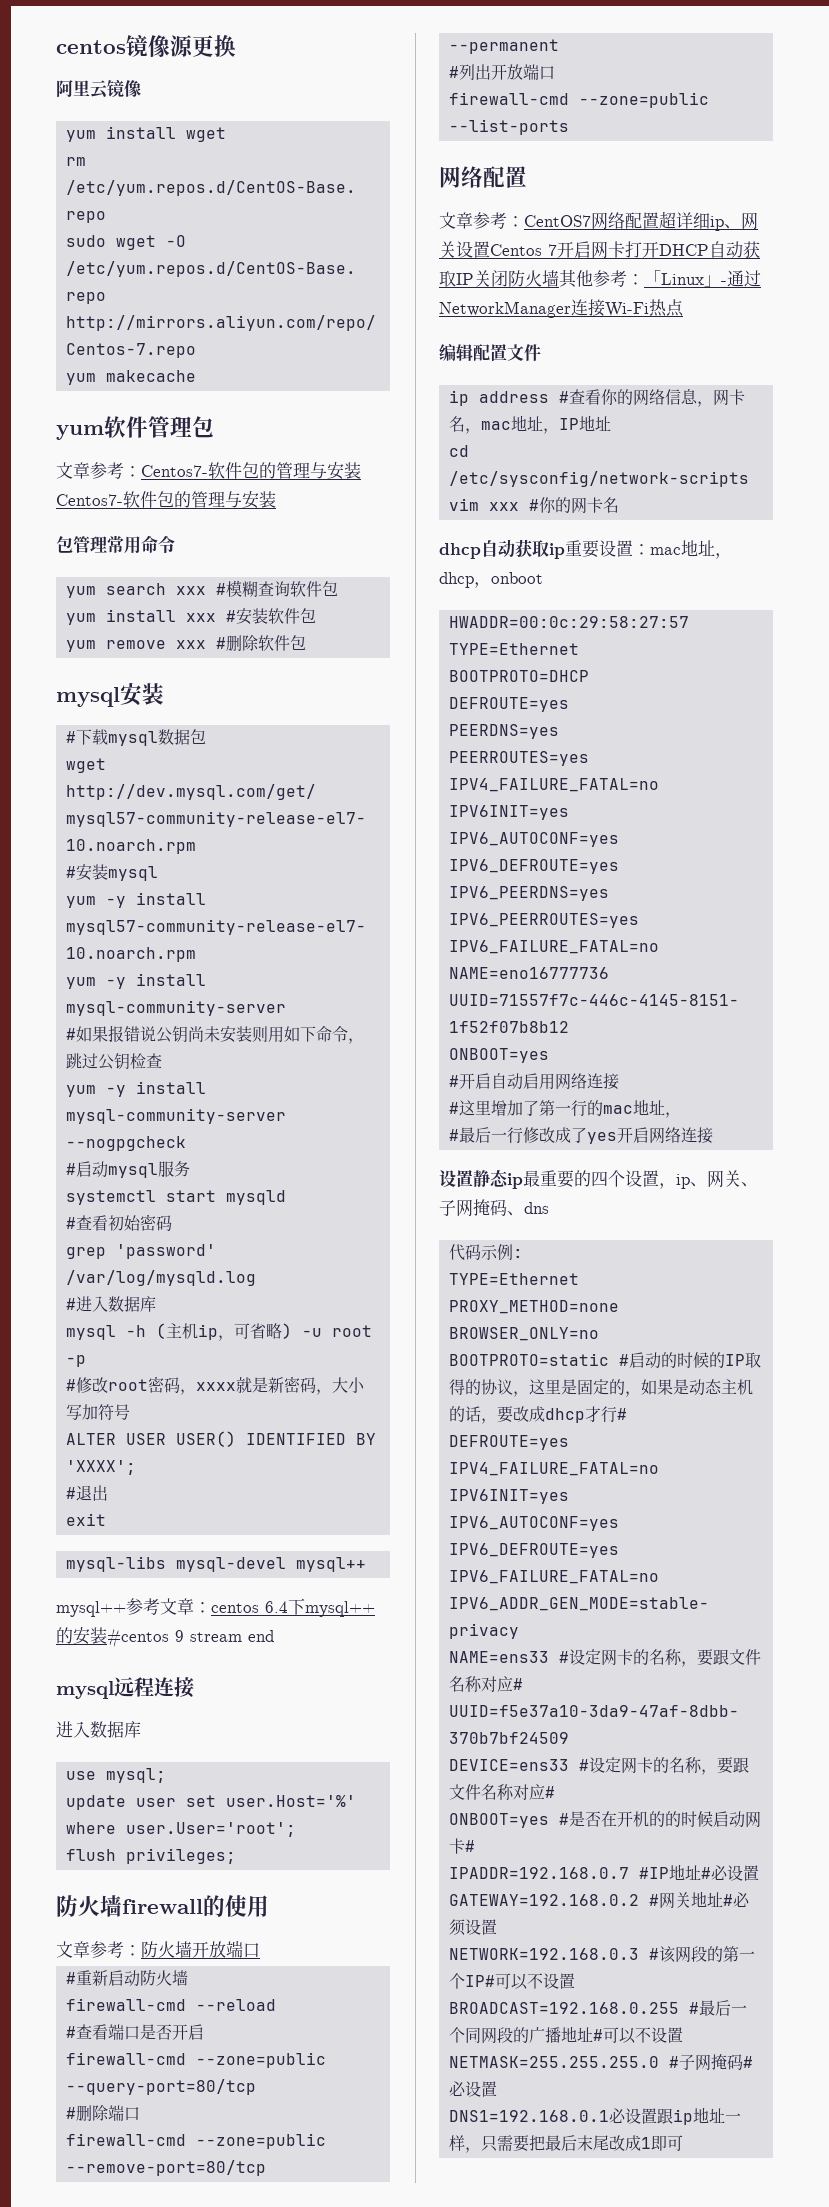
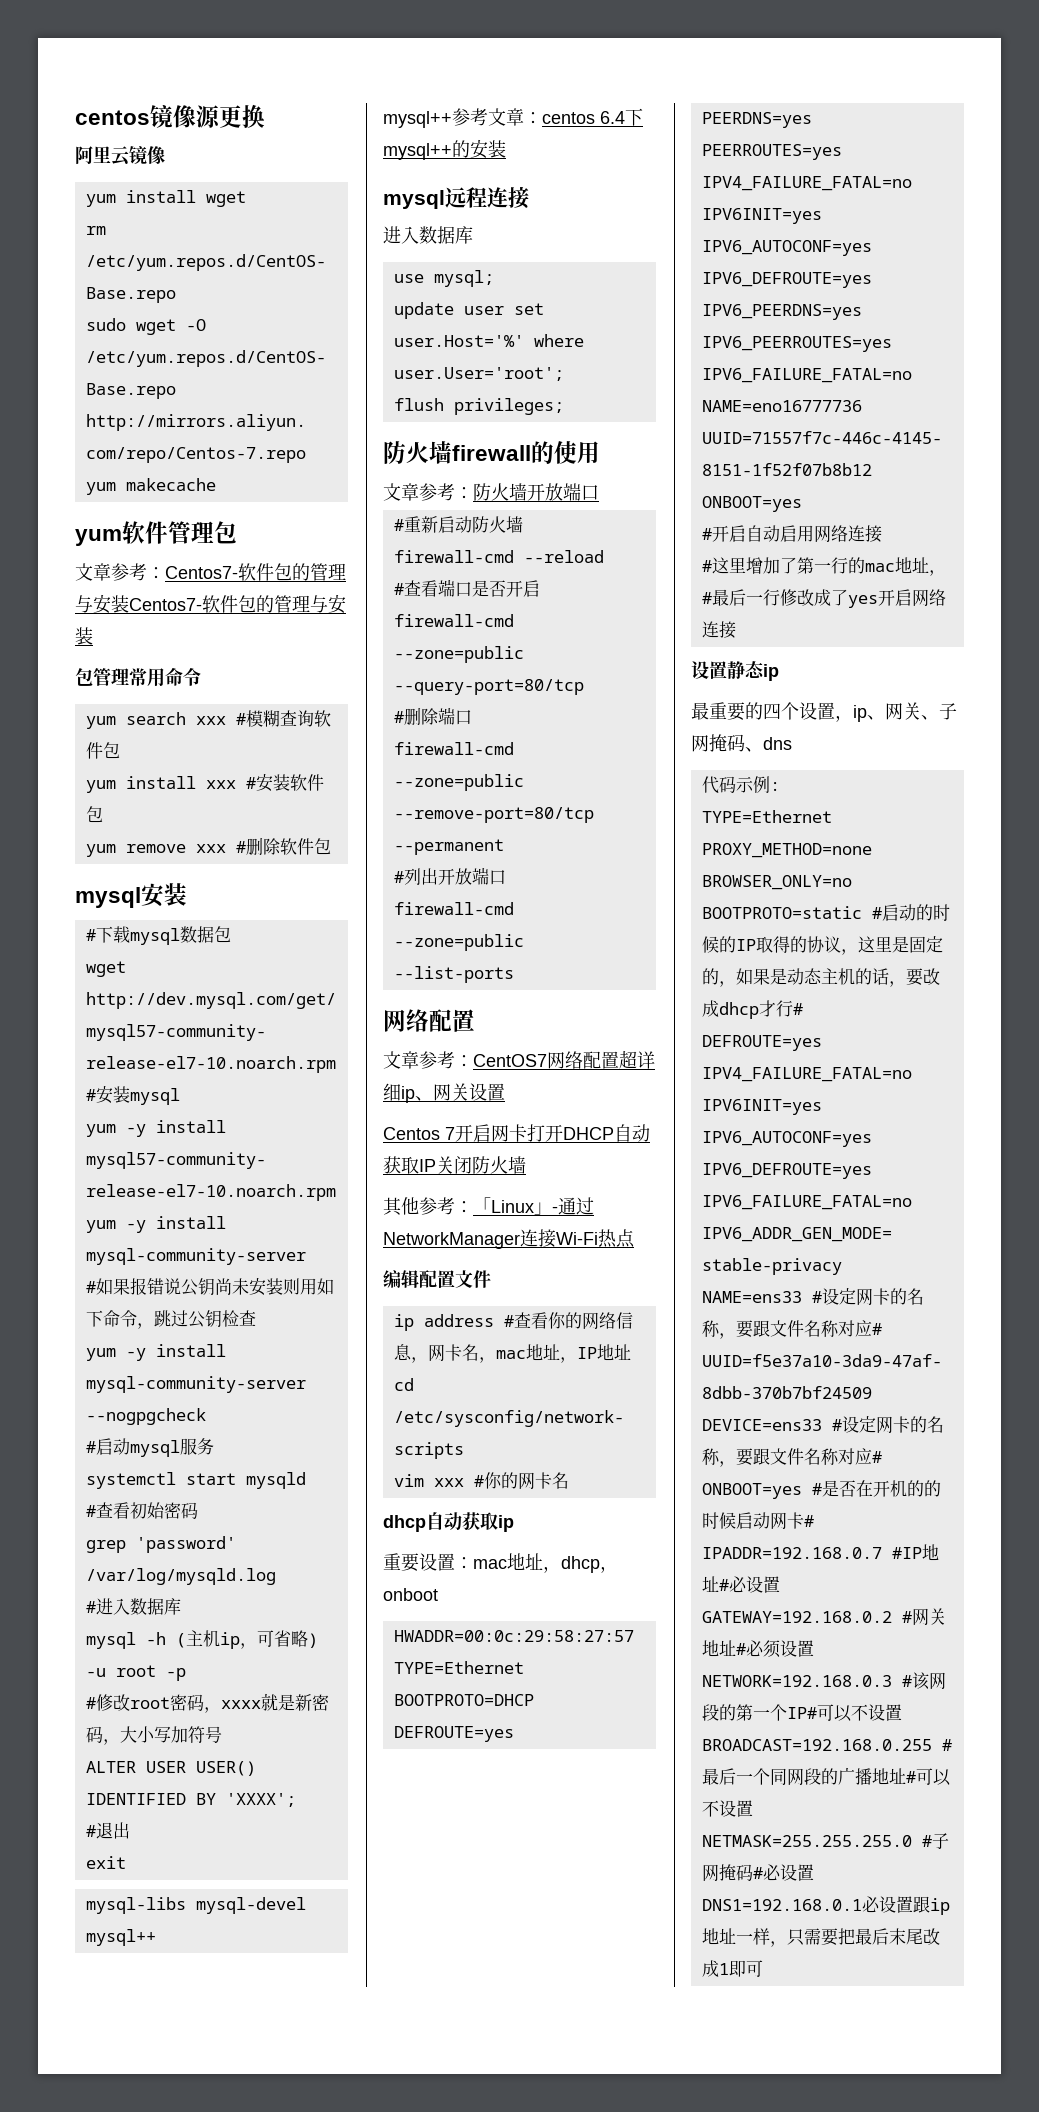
[107,1628,274,1648] #centos 9 stream end -> (506, 149) none
(490, 249) none -> (505, 1092) //
(559, 278) none -> (526, 1165) //
(565, 551) none -> (514, 1523) //
(523, 1181) none -> (779, 672) //

